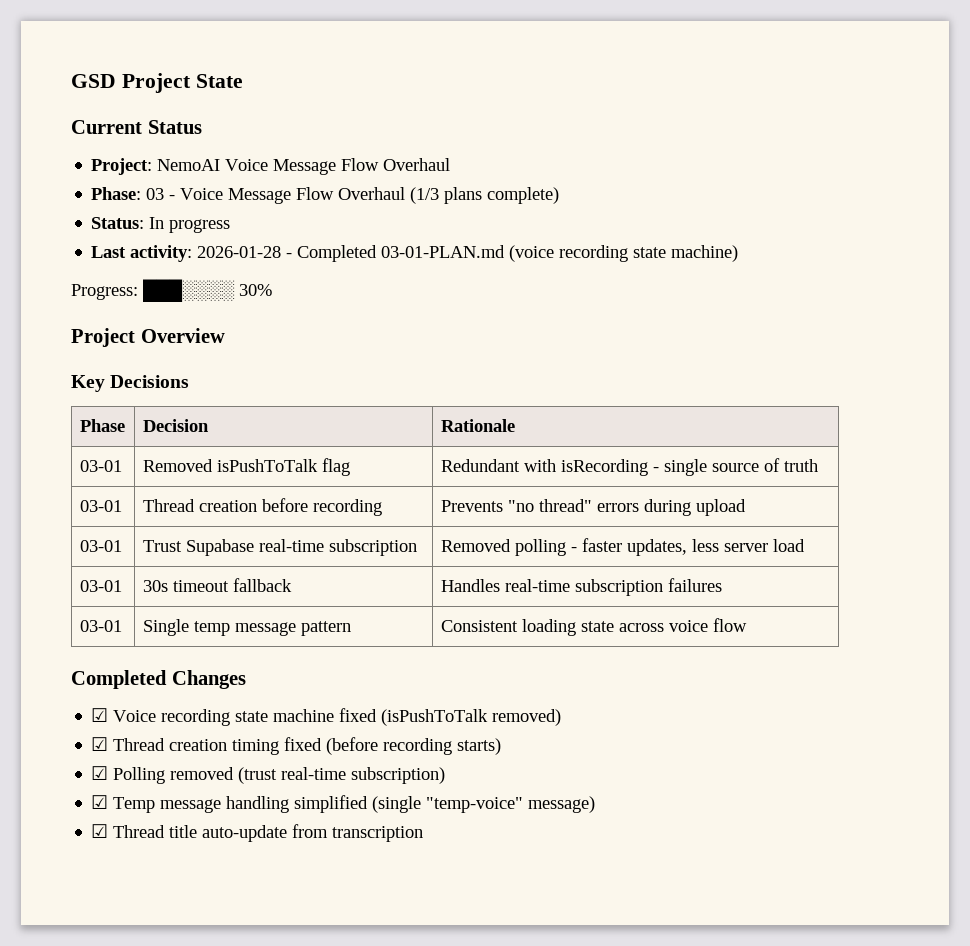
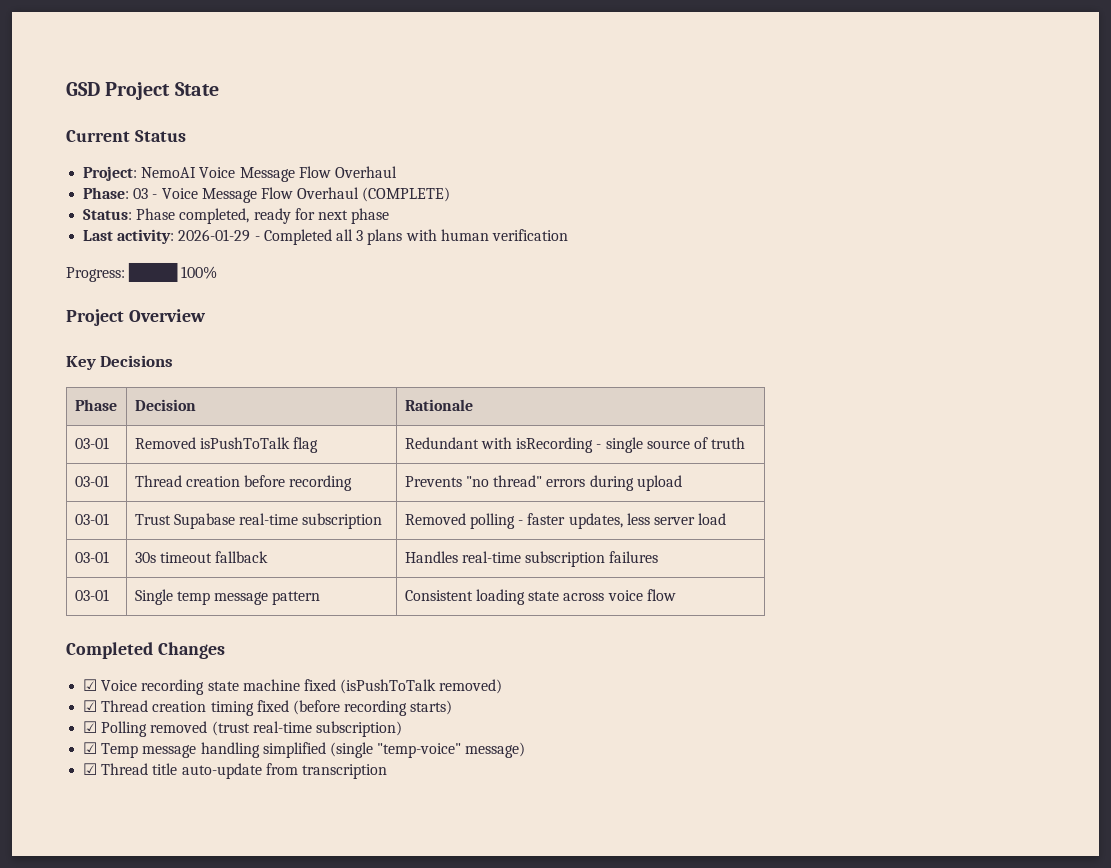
[410,187,560,204] [91,217,231,233] (1/3 plans complete) // Status: In progress -> [362,187,451,202] [83,208,390,224] (COMPLETE) // Status: Phase completed, ready for next phase
[197,246,282,258] 2026-01-28 -> [178,229,251,242] 2026-01-29
[381,245,739,262] 03-01-PLAN.md (voice recording state machine) -> [335,229,568,245] all 3 plans with human verification
[143,279,272,302] ███░░░░ 30% -> [128,262,218,282] ████ 100%

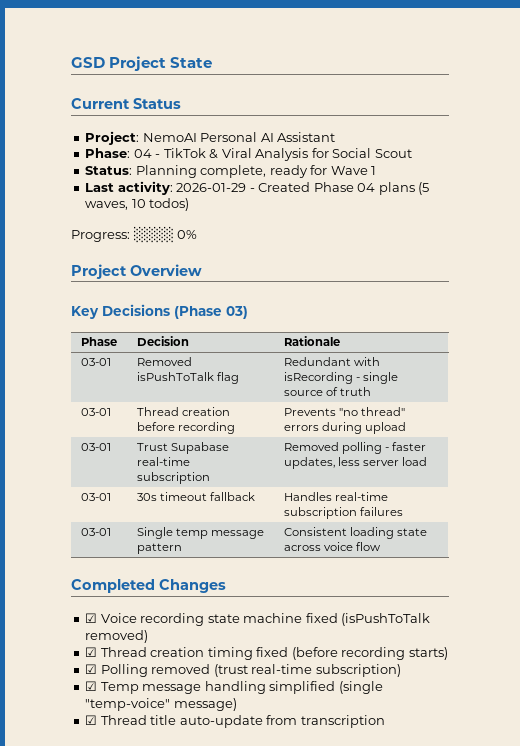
[199,166,397,182] [83,187,451,203] [83,208,390,224] [83,229,568,245] Voice Message Flow Overhaul // Phase: 03 - Voice Message Flow Overhaul (COMPLETE) // Status: Phase completed, ready for next phase // Last activity: 2026-01-29 - Completed all 3 plans with human verification -> [200,132,336,142] [85,148,412,161] [85,165,377,178] [85,181,430,195] [85,198,190,211] Personal AI Assistant // Phase: 04 - TikTok & Viral Analysis for Social Scout // Status: Planning complete, ready for Wave 1 // Last activity: 2026-01-29 - Created Phase 04 plans (5 waves, 10 todos)
[128,262,218,282] ████ 100% -> [133,226,198,243] ░░░░ 0%
(174, 361) none -> [174,306,248,319] (Phase 03)

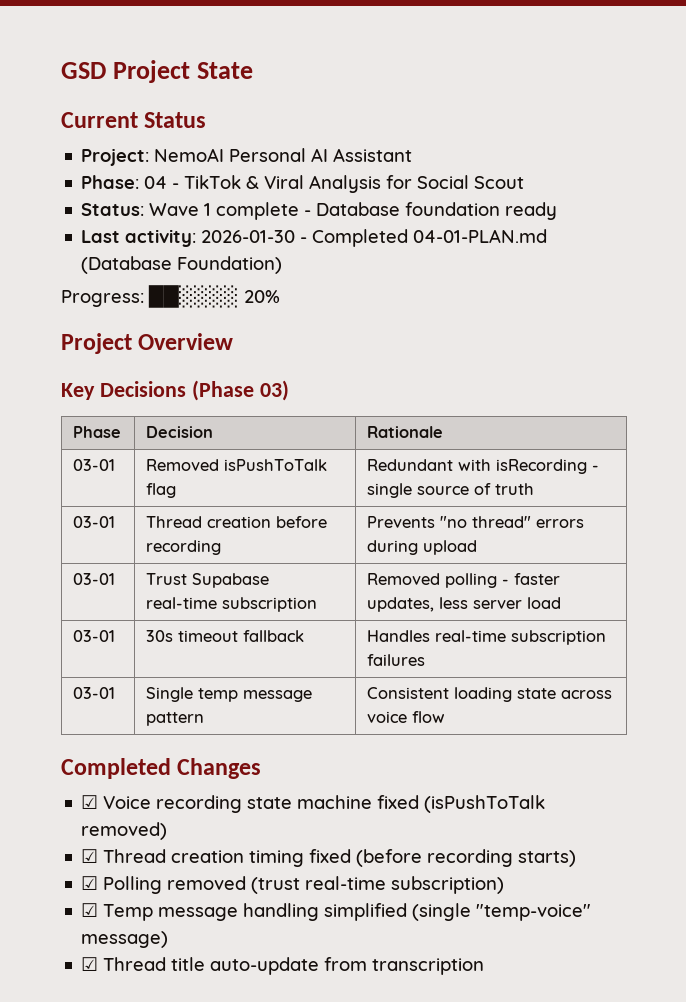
[135,165,377,178] [85,181,430,195] [85,198,190,211] Planning complete, ready for Wave 1 // Last activity: 2026-01-29 - Created Phase 04 plans (5 waves, 10 todos) -> [149,202,558,220] [81,229,548,247] [81,256,283,274] Wave 1 complete - Database foundation ready // Last activity: 2026-01-30 - Completed 04-01-PLAN.md (Database Foundation)
[133,226,198,243] ░░░░ 0% -> [148,285,280,308] ██░░░░ 20%

